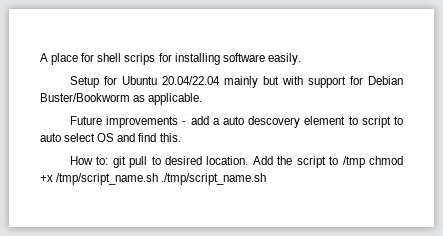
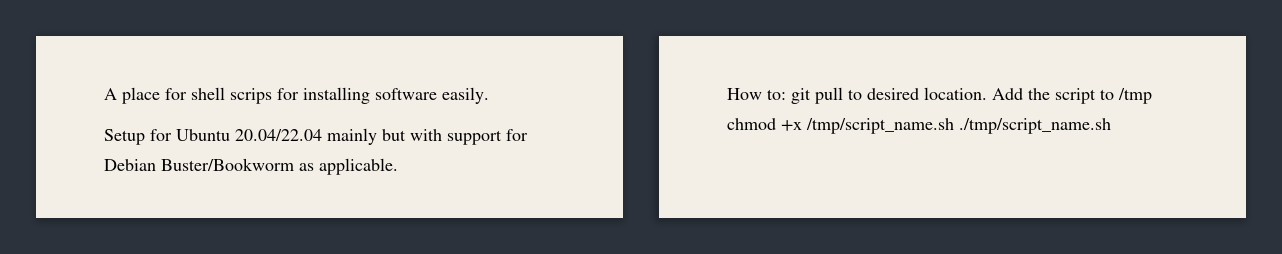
[69,116,403,128] [40,133,181,142] // Future improvements - add a auto descovery element to script to auto select OS and find this. -> (398, 166) none

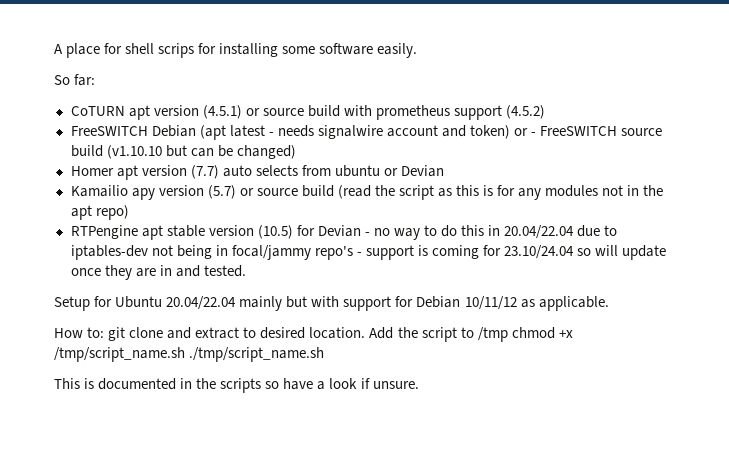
(370, 95) none -> [282,46,316,54] some
(489, 95) none -> [54,74,96,86] [70,105,546,120] [70,125,663,140] [70,145,296,159] [70,165,444,180] [70,185,664,200] [70,205,129,220] [70,225,618,240] [70,245,667,260] [70,265,246,280] // So far: // CoTURN apt version (4.5.1) or source build with prometheus support (4.5.2) // FreeSWITCH Debian (apt latest - needs signalwire account and token) or - FreeSWITCH source build (v1.10.10 but can be changed) // Homer apt version (7.7) auto selects from ubuntu or Devian // Kamailio apy version (5.7) or source build (read the script as this is for any modules not in the apt repo) // RTPengine apt stable version (10.5) for Devian - no way to do this in 20.04/22.04 due to iptables-dev not being in focal/jammy repo's - support is coming for 23.10/24.04 so will update once they are in and tested.
[161,158,294,171] Buster/Bookworm -> [464,296,517,310] 10/11/12
[815,87,843,104] pull -> [129,327,240,339] clone and extract
(1111, 126) none -> [54,378,419,393] // This is documented in the scripts so have a look if unsure.

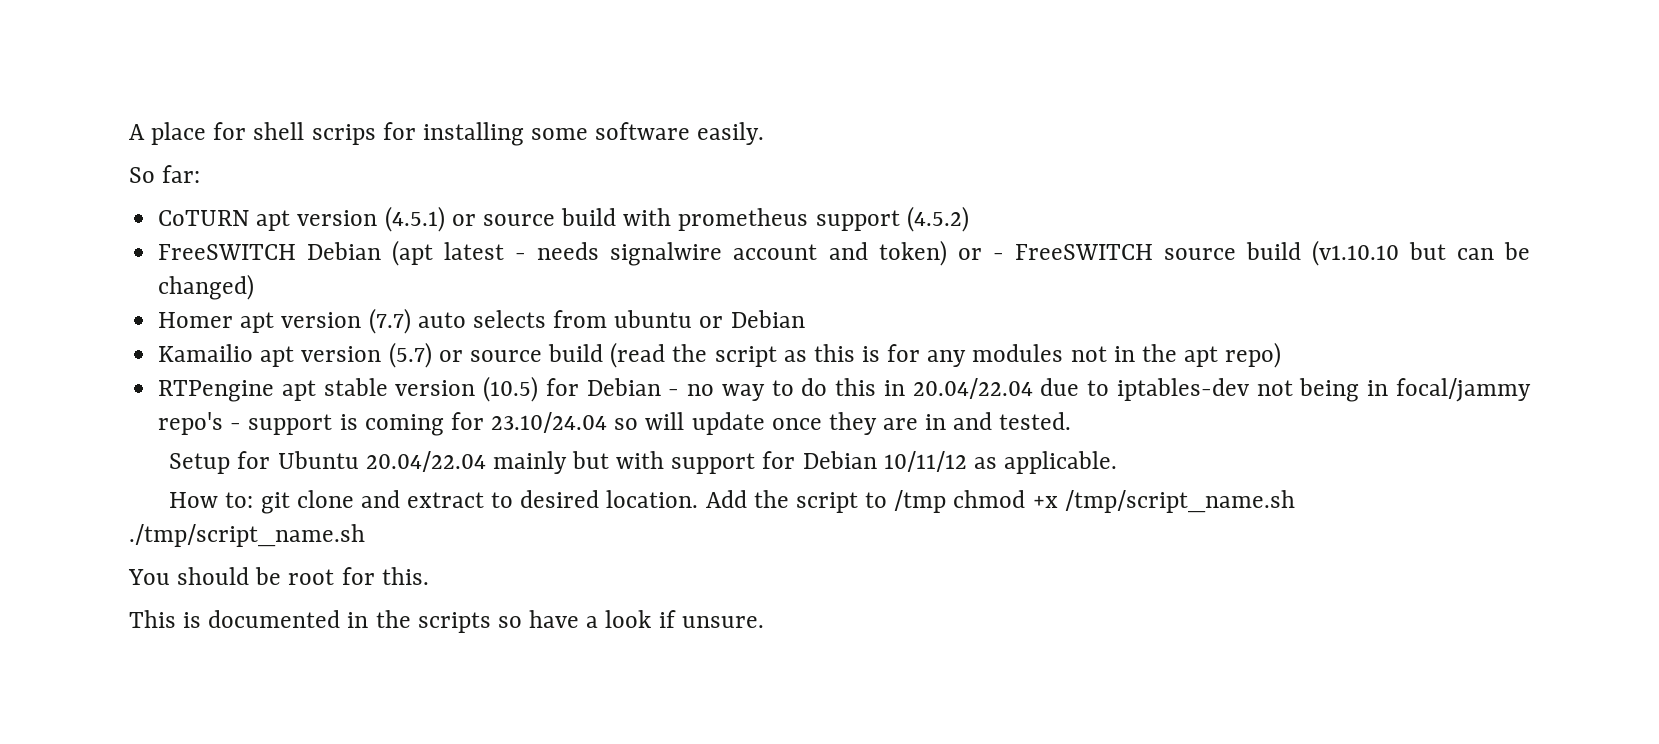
[400,165,444,177] Devian -> [730,310,805,328] Debian
[131,188,155,200] apy -> [260,346,295,367] apt
[317,225,361,237] Devian -> [586,378,661,396] Debian
(325, 354) none -> [128,567,429,585] // You should be root for this.

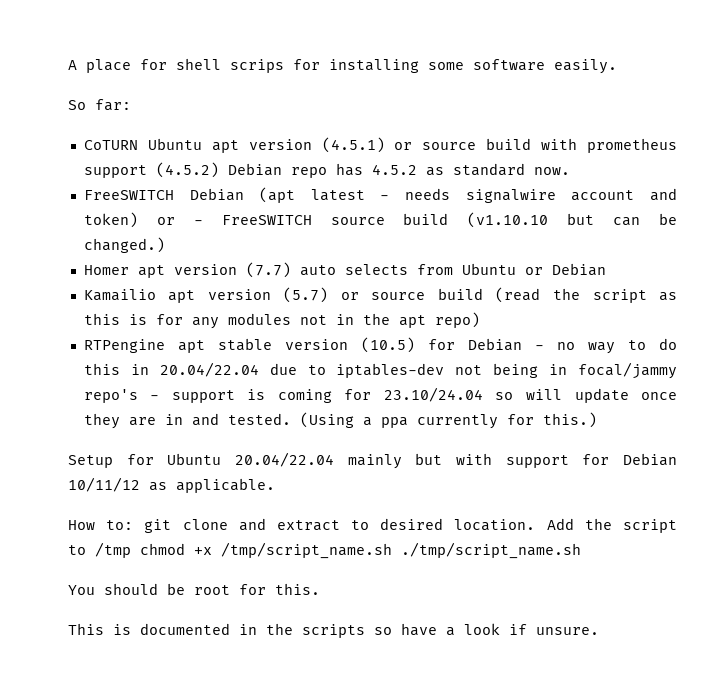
(250, 218) none -> [147,138,202,150] Ubuntu
(969, 219) none -> [227,163,570,178] Debian repo has 4.5.2 as standard now.
[158,274,255,300] changed) -> [83,237,165,253] changed.)
[614,310,693,328] ubuntu -> [461,263,516,275] Ubuntu
(1072, 421) none -> [299,412,597,429] (Using a ppa currently for this.)

